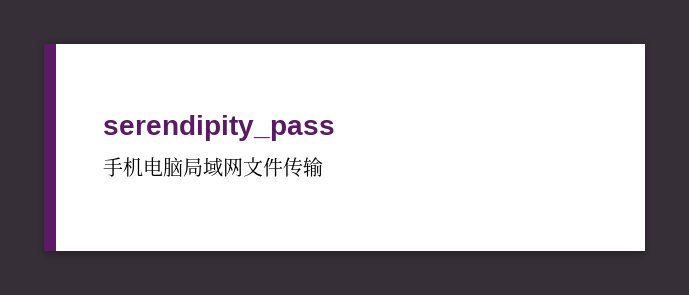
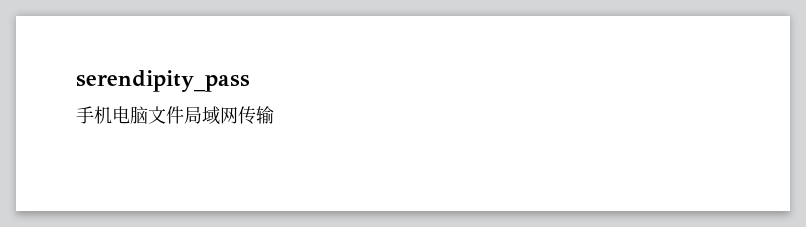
[183,157,283,177] 局域网文件 -> [148,106,238,125] 文件局域网

